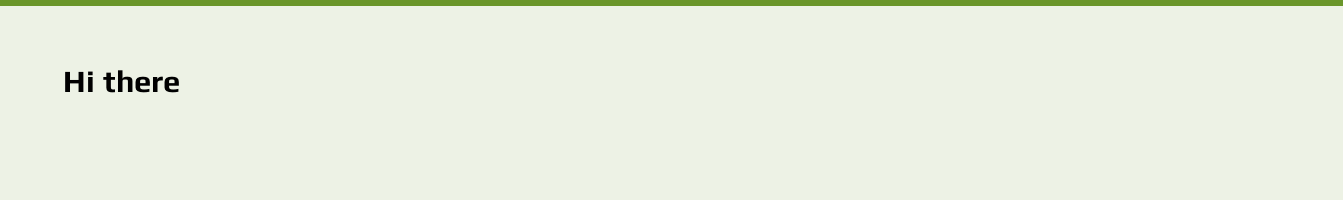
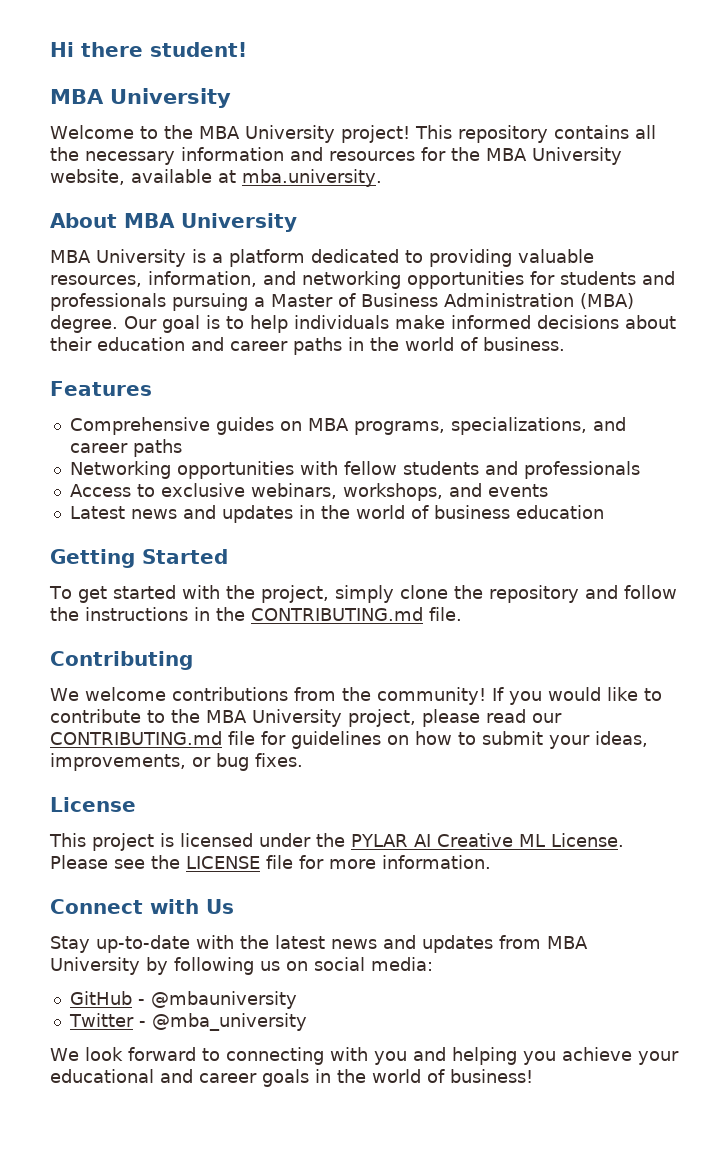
(181, 81) none -> [150,42,247,57] [50,88,231,108] [50,125,656,143] [50,147,622,165] [50,169,382,187] [50,213,297,232] [50,249,594,267] [50,271,675,289] [50,293,634,311] [50,315,676,333] [50,337,565,355] [50,381,152,396] [69,417,626,435] [69,439,182,457] [69,461,640,479] [69,483,548,501] [69,505,604,523] [50,549,228,568] [49,585,677,603] [50,607,462,621] [50,651,193,670] [50,687,662,705] [50,709,562,727] [50,731,648,749] [50,753,303,771] [50,797,136,812] [49,833,624,851] [50,855,491,869] [50,899,234,914] [50,935,588,953] [50,957,433,975] [69,991,297,1009] [68,1013,307,1031] [50,1047,679,1065] [50,1069,533,1087] student! // MBA University // Welcome to the MBA University project! This repository contains all the necessary information and resources for the MBA University website, available at mba.university. // About MBA University // MBA University is a platform dedicated to providing valuable resources, information, and networking opportunities for students and professionals pursuing a Master of Business Administration (MBA) degree. Our goal is to help individuals make informed decisions about their education and career paths in the world of business. // Features // Comprehensive guides on MBA programs, specializations, and career paths // Networking opportunities with fellow students and professionals // Access to exclusive webinars, workshops, and events // Latest news and updates in the world of business education // Getting Started // To get started with the project, simply clone the repository and follow the instructions in the CONTRIBUTING.md file. // Contributing // We welcome contributions from the community! If you would like to contribute to the MBA University project, please read our CONTRIBUTING.md file for guidelines on how to submit your ideas, improvements, or bug fixes. // License // This project is licensed under the PYLAR AI Creative ML License. Please see the LICENSE file for more information. // Connect with Us // Stay up-to-date with the latest news and updates from MBA University by following us on social media: // GitHub - @mbauniversity // Twitter - @mba_university // We look forward to connecting with you and helping you achieve your educational and career goals in the world of business!

